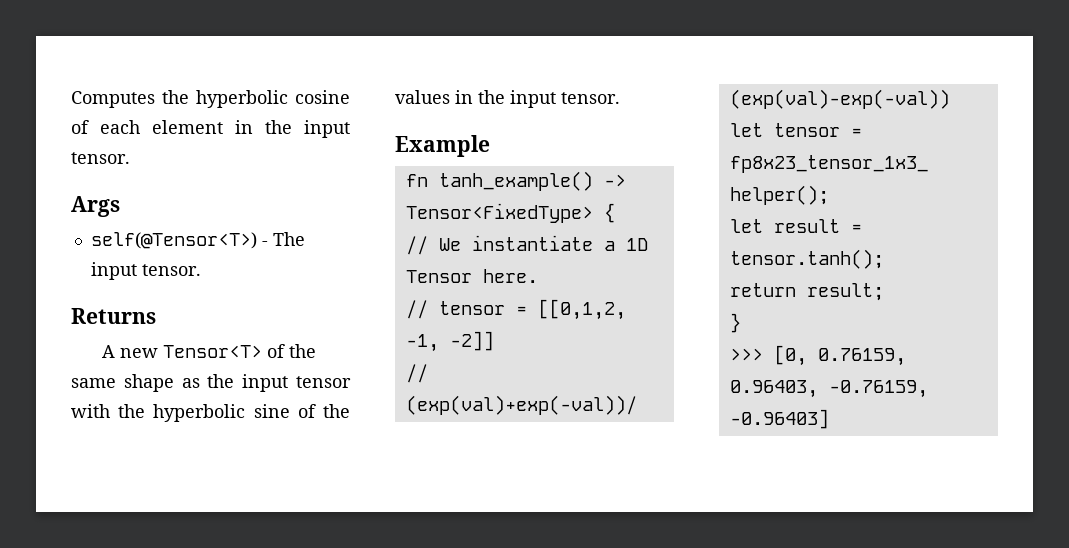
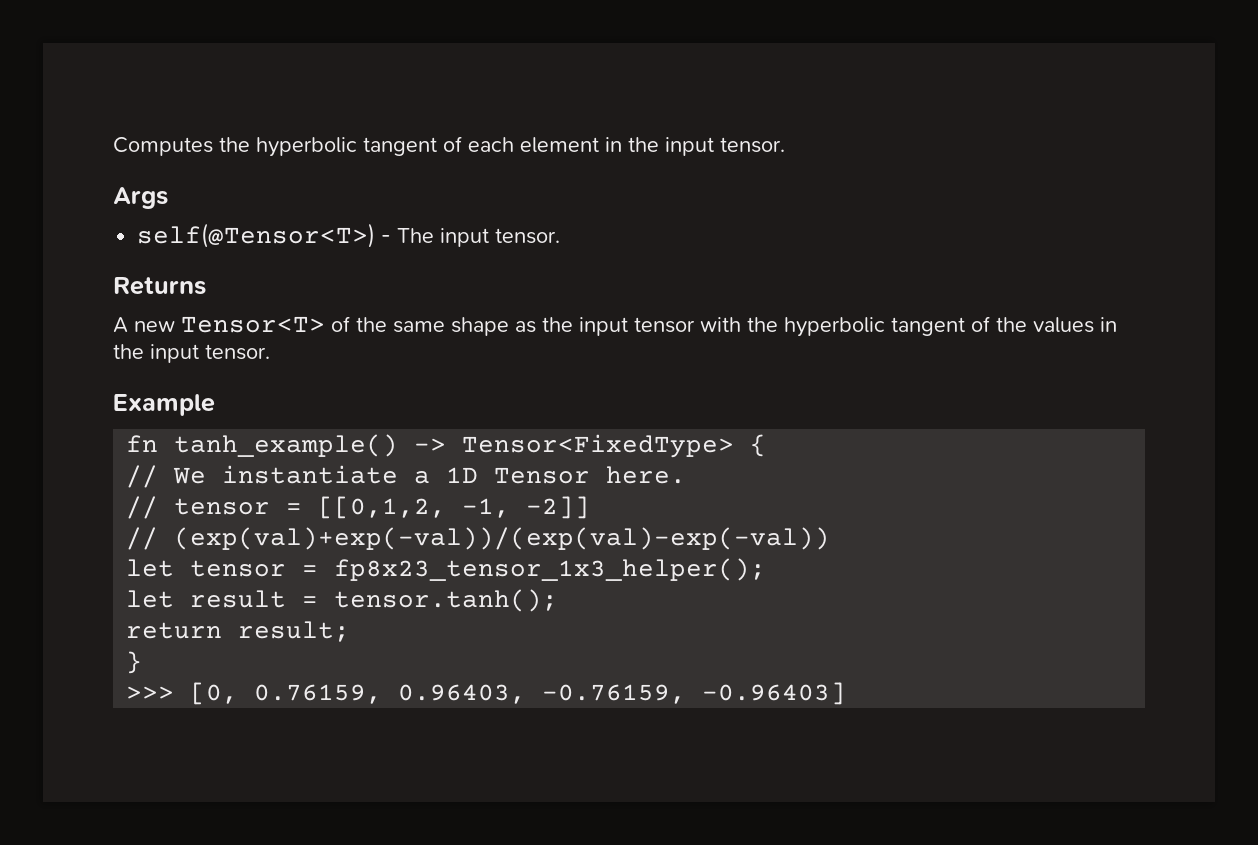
[295,90,350,104] cosine -> [363,137,437,156] tangent
[253,404,290,418] sine -> [891,317,965,336] tangent

